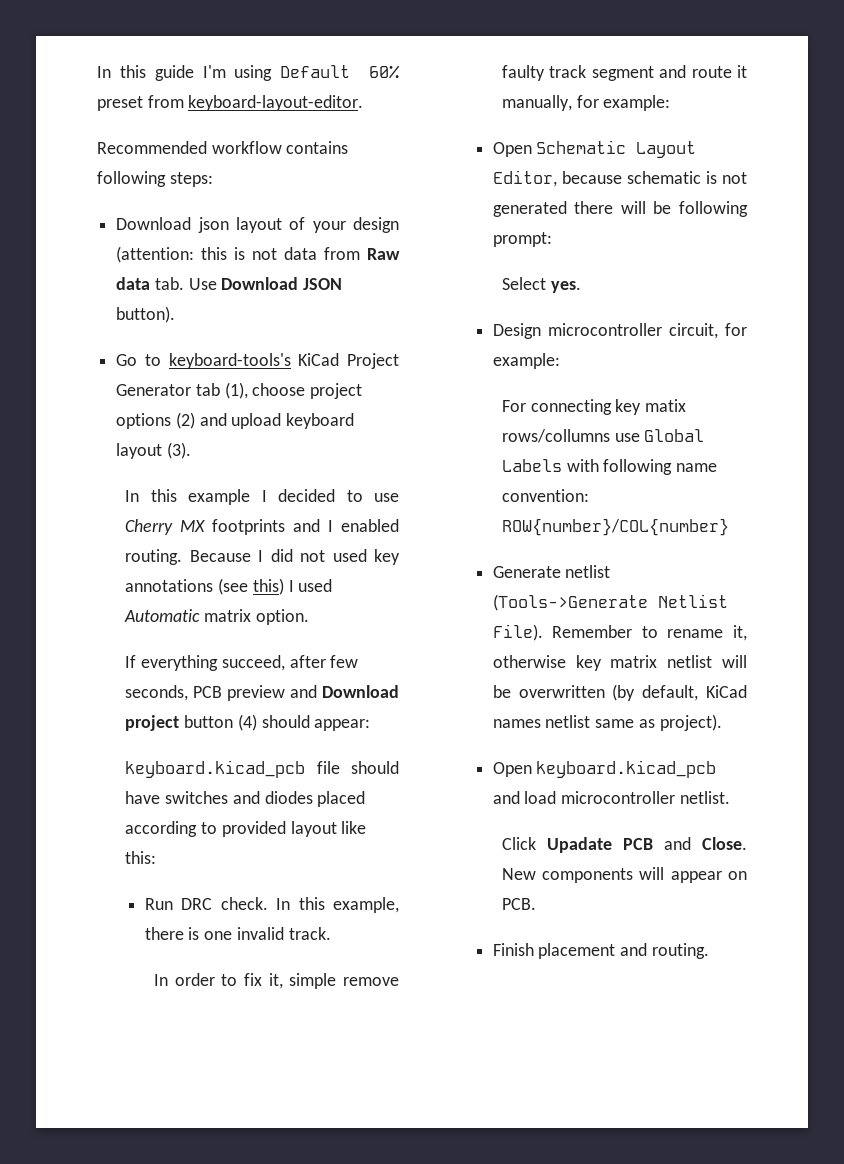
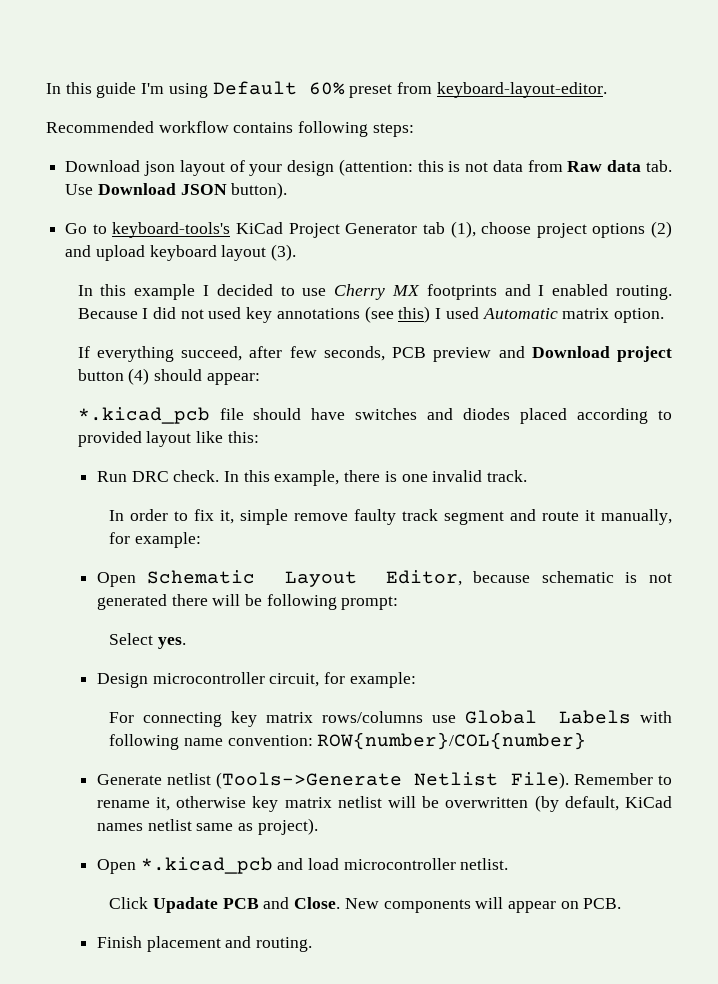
[125,760,306,778] keyboard.kicad_pcb -> [77,407,210,424] *.kicad_pcb
[645,399,687,412] [501,429,610,443] matix rows/collumns -> [265,711,423,723] matrix rows/columns
[536,760,717,778] keyboard.kicad_pcb -> [140,857,273,874] *.kicad_pcb

